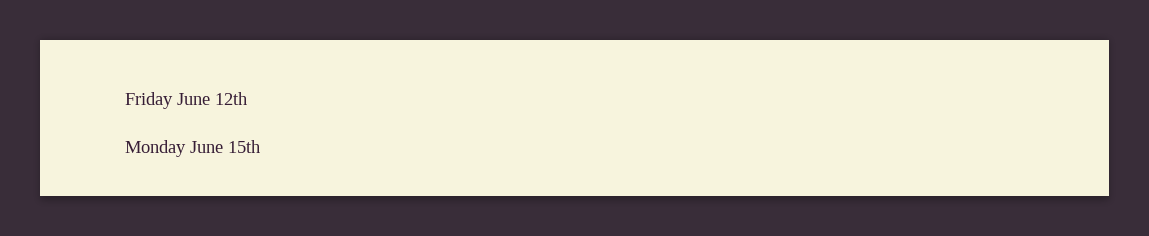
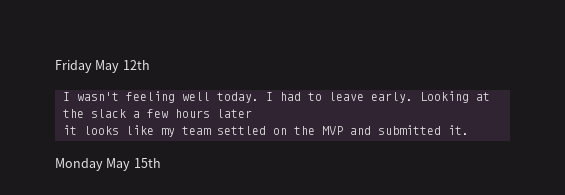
[177,93,210,105] June -> [95,60,120,73] May
(247, 98) none -> [62,91,490,103] [62,109,252,118] [62,125,469,137] // I wasn't feeling well today. I had to leave early. Looking at the slack a few hours later // it looks like my team settled on the MVP and submitted it.
[190,141,223,153] June -> [106,158,131,171] May

